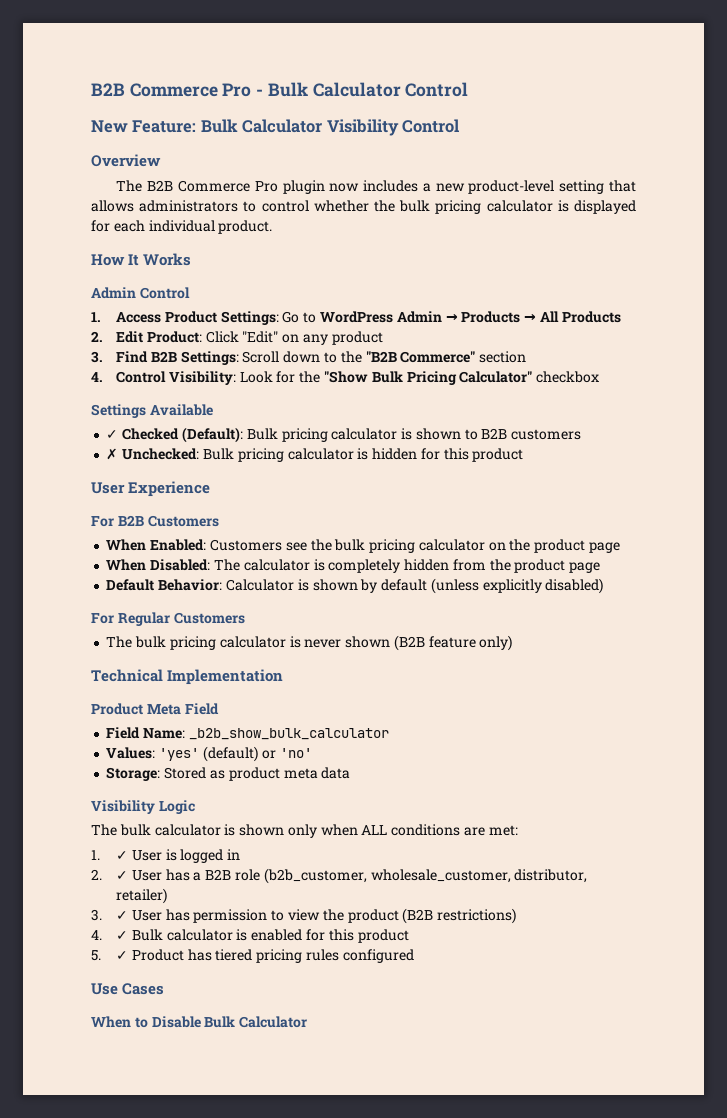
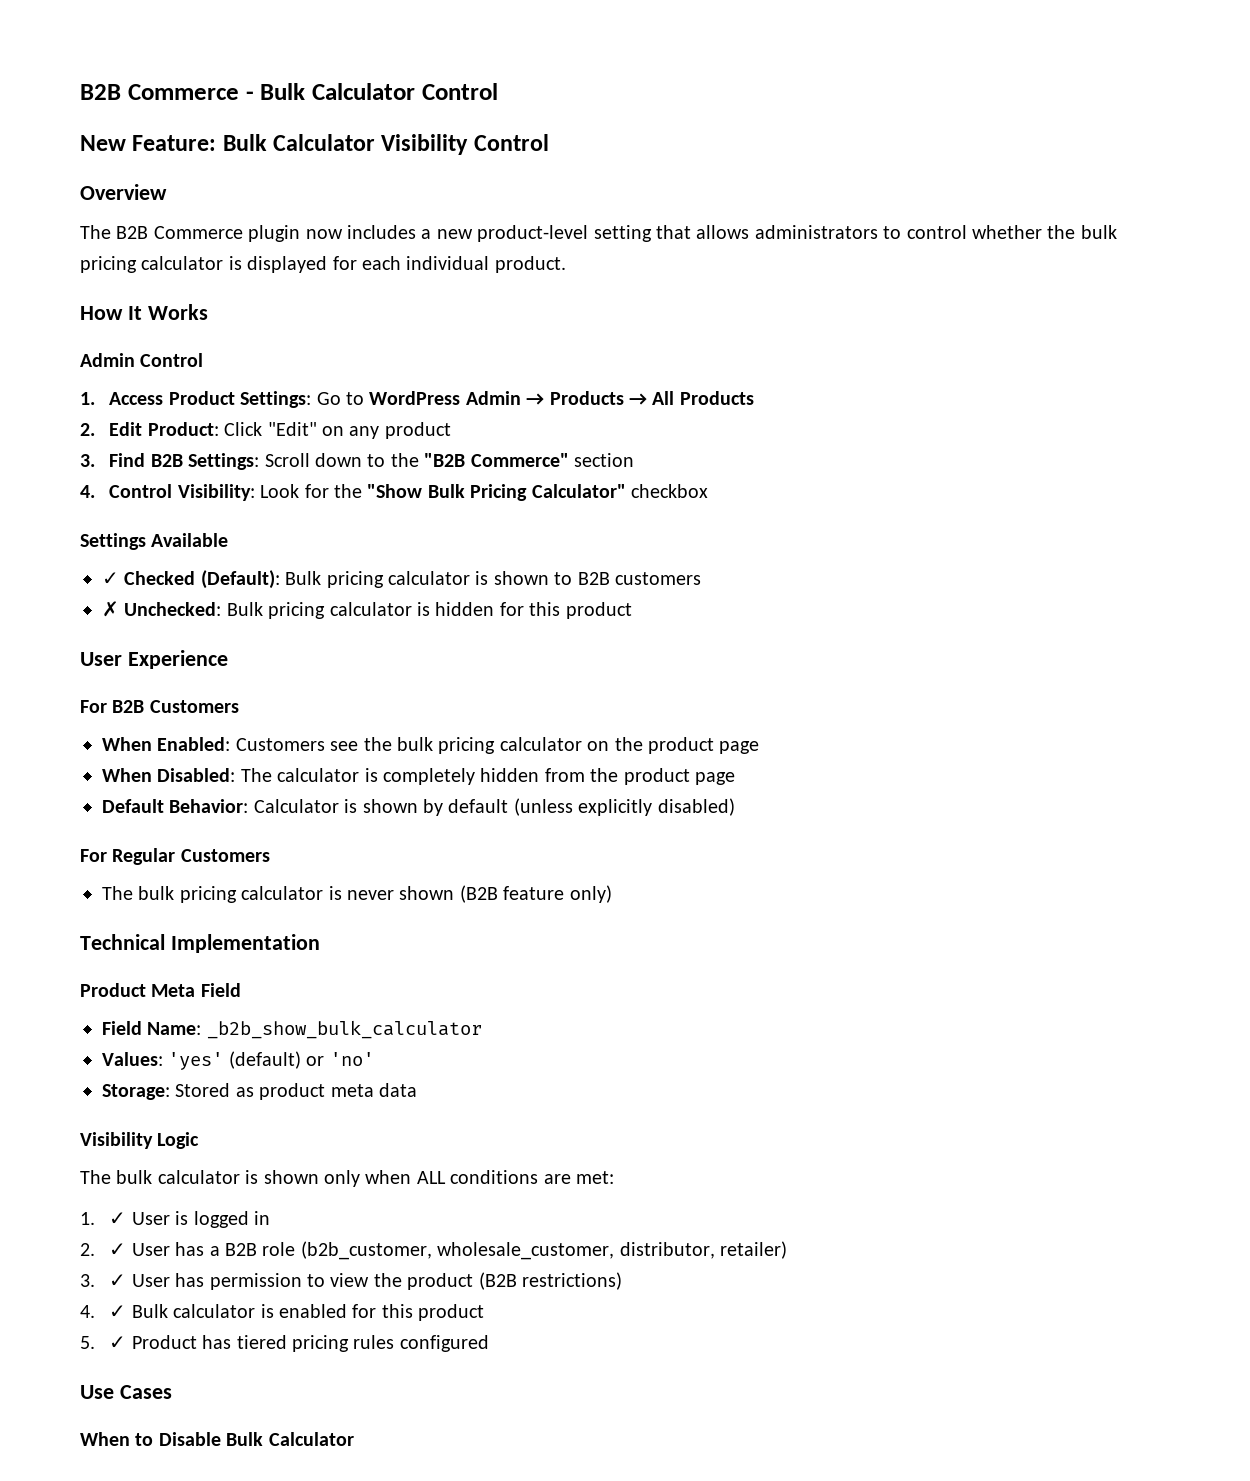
[91,83,252,97] B2B Commerce Pro -> [80,84,239,100] B2B Commerce
[254,181,278,192] Pro -> (243, 232) none

